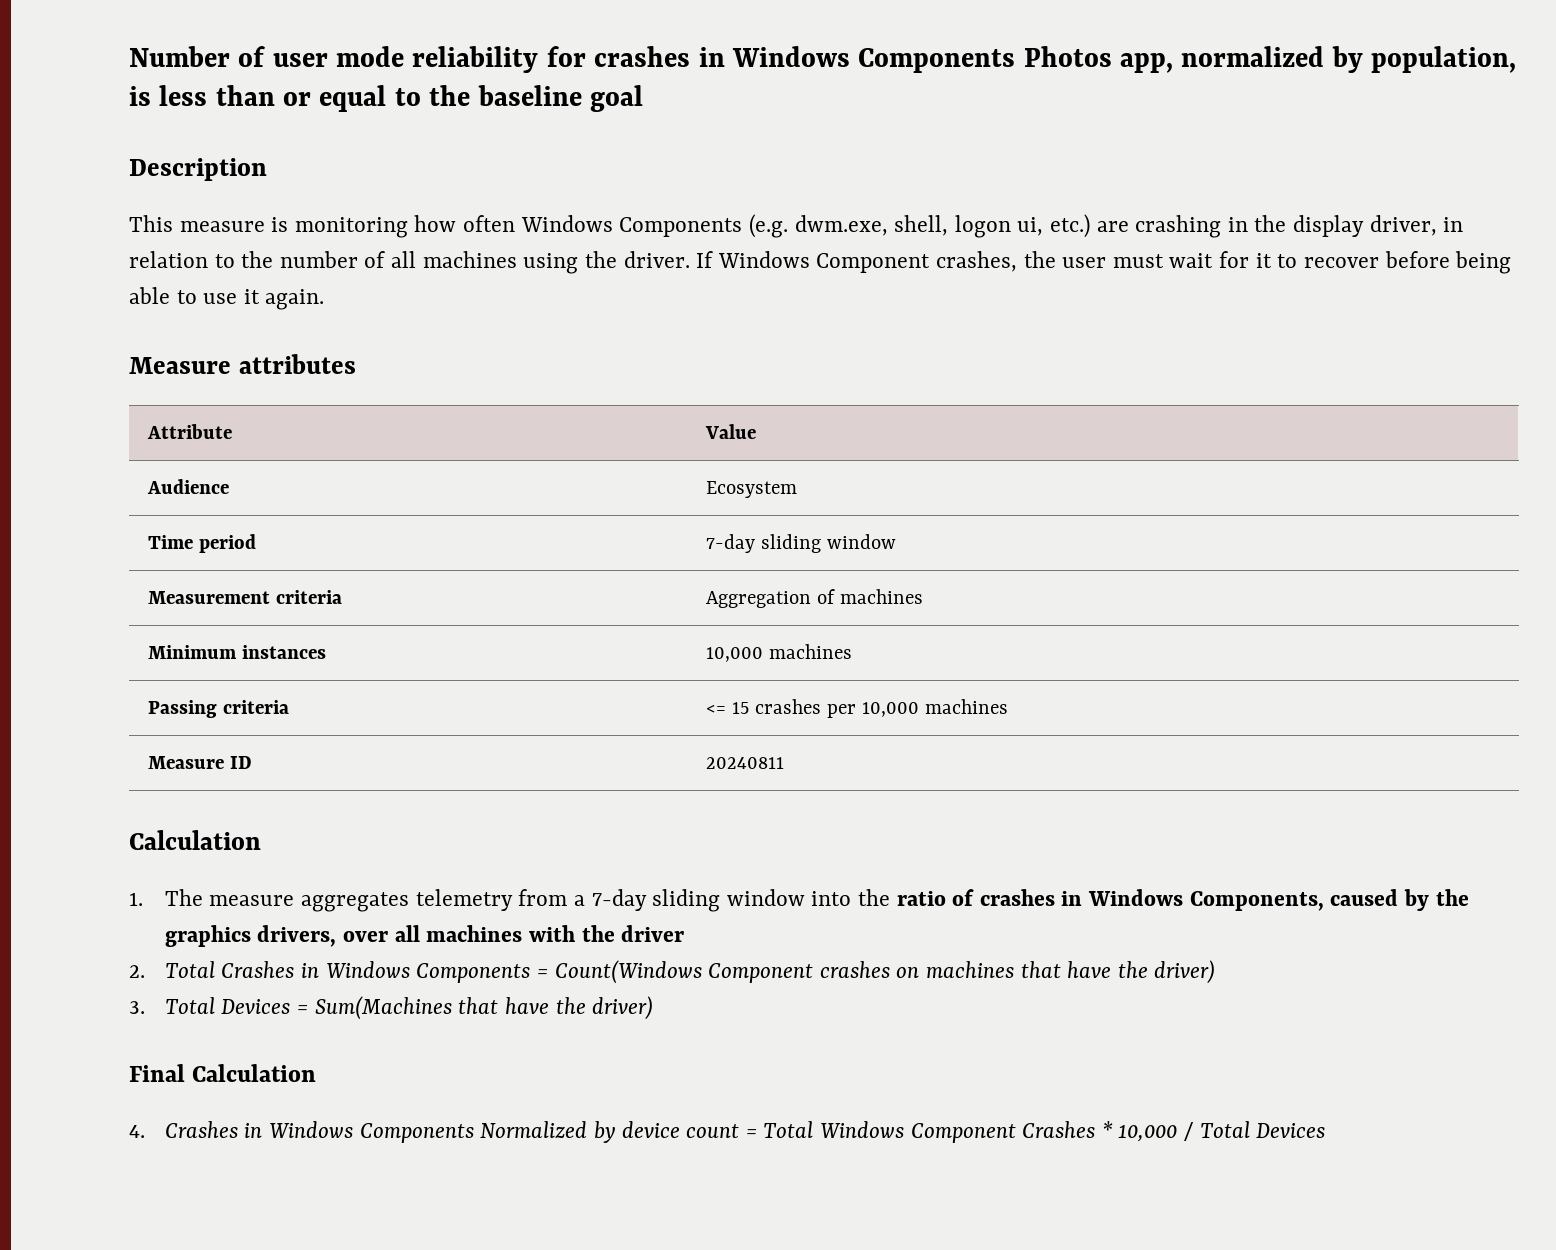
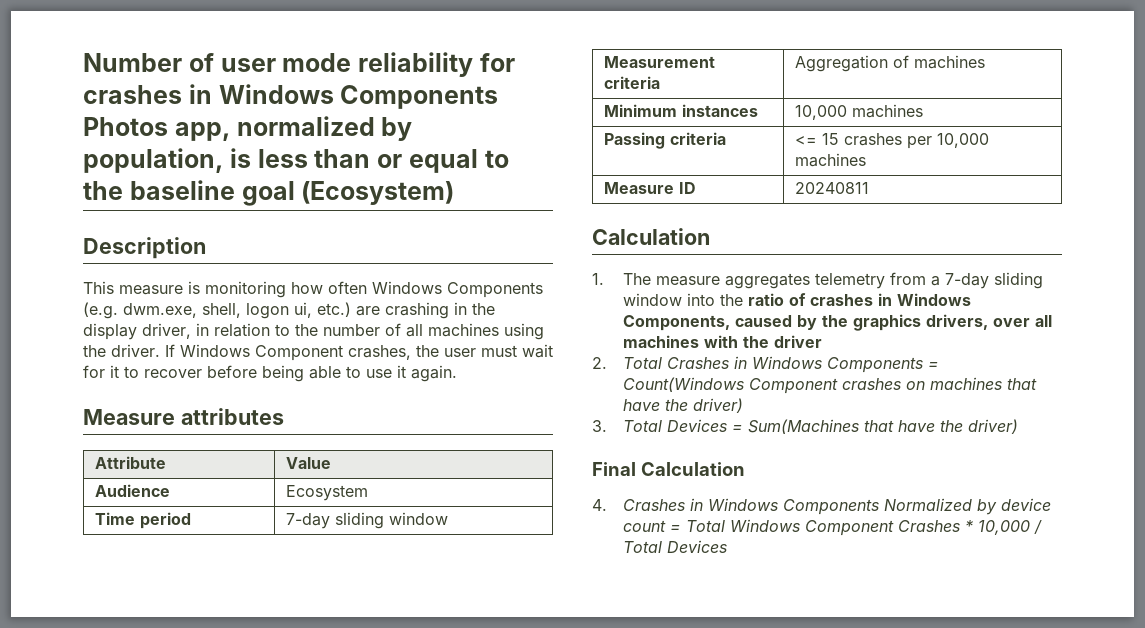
(643, 98) none -> [301,181,455,205] (Ecosystem)

